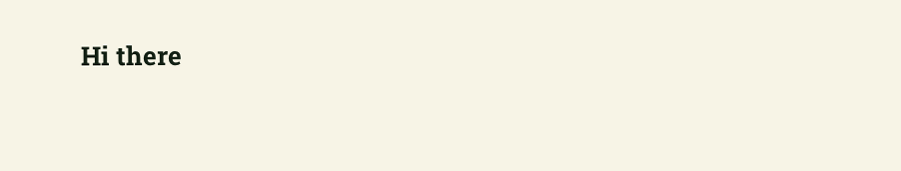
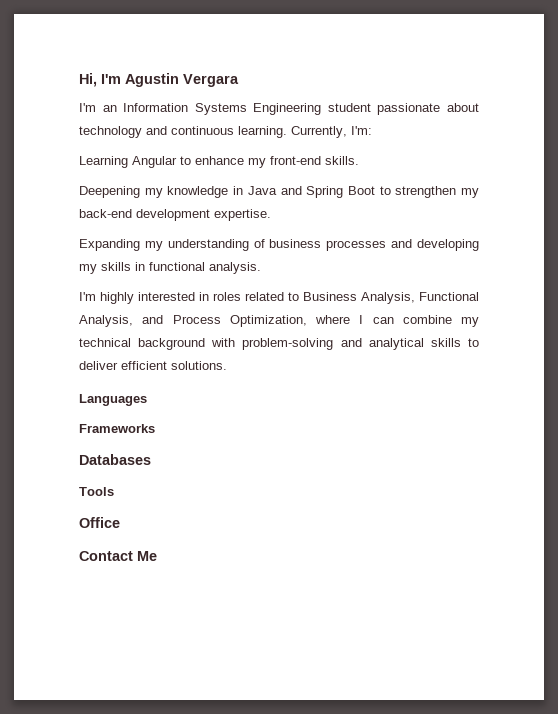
[80,45,183,67] Hi there -> [79,73,239,87] [79,103,479,115] [79,126,372,138] [79,156,359,168] [79,186,479,198] [79,209,271,221] [79,239,479,251] [79,262,261,274] [79,292,479,304] [79,315,479,327] [79,338,480,350] [79,361,227,370] [79,394,147,406] [79,424,155,433] [79,454,151,465] [79,487,114,496] [79,517,120,528] [79,551,157,561] Hi, I'm Agustin Vergara // I'm an Information Systems Engineering student passionate about technology and continuous learning. Currently, I'm: // Learning Angular to enhance my front-end skills. // Deepening my knowledge in Java and Spring Boot to strengthen my back-end development expertise. // Expanding my understanding of business processes and developing my skills in functional analysis. // I'm highly interested in roles related to Business Analysis, Functional Analysis, and Process Optimization, where I can combine my technical background with problem-solving and analytical skills to deliver efficient solutions. // Languages // Frameworks // Databases // Tools // Office // Contact Me

